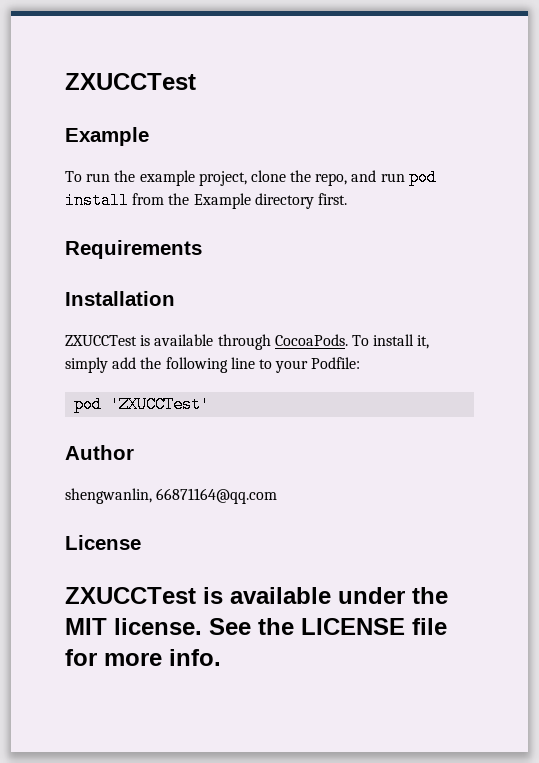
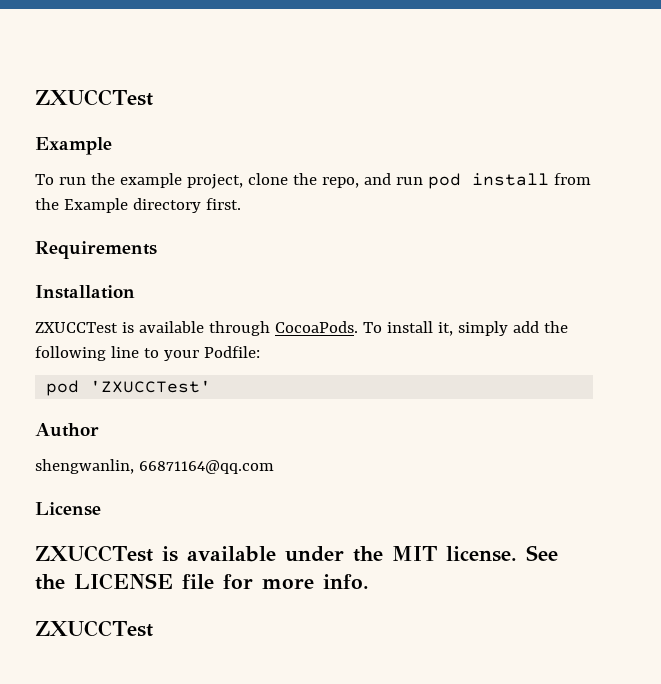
(221, 657) none -> [35,620,153,637] // ZXUCCTest

